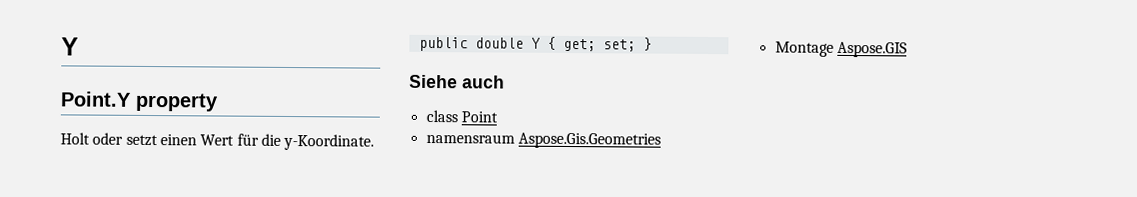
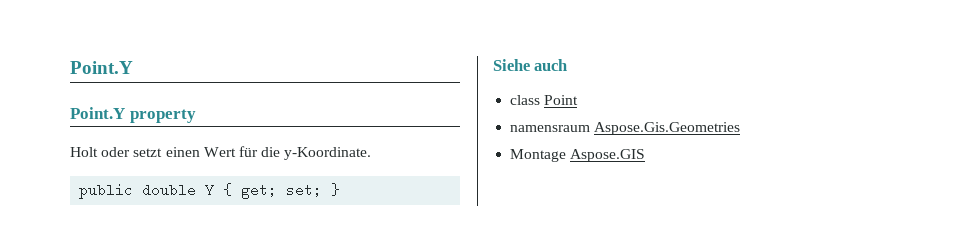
[61,37,79,56] Y -> [70,61,133,74] Point.Y

